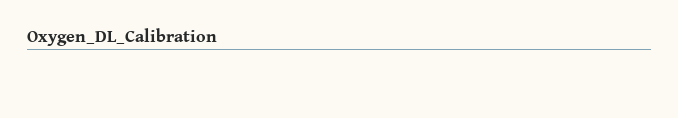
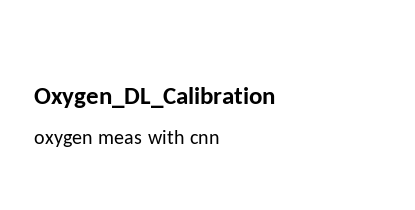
(217, 37) none -> [34,130,221,147] // oxygen meas with cnn

